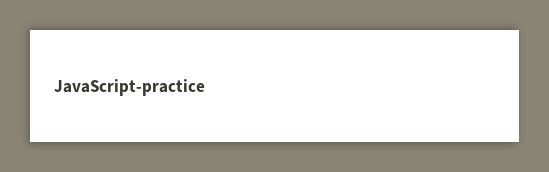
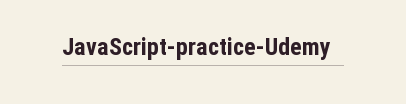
[54,79,205,96] JavaScript-practice -> [62,37,331,60] JavaScript-practice-Udemy

